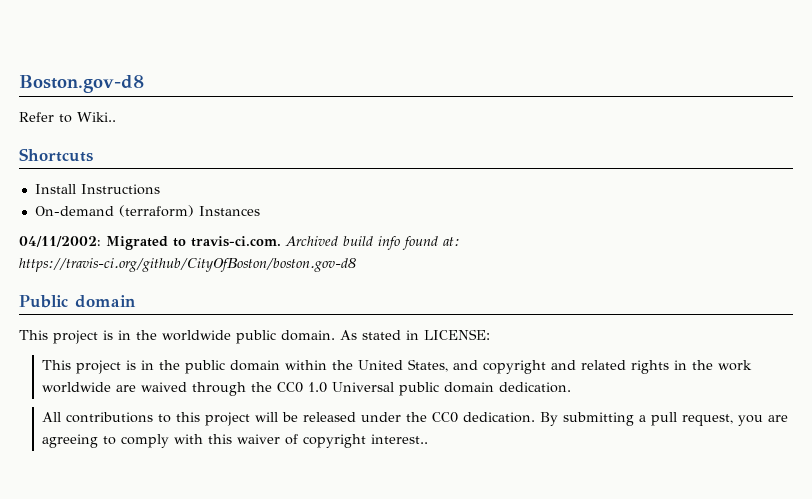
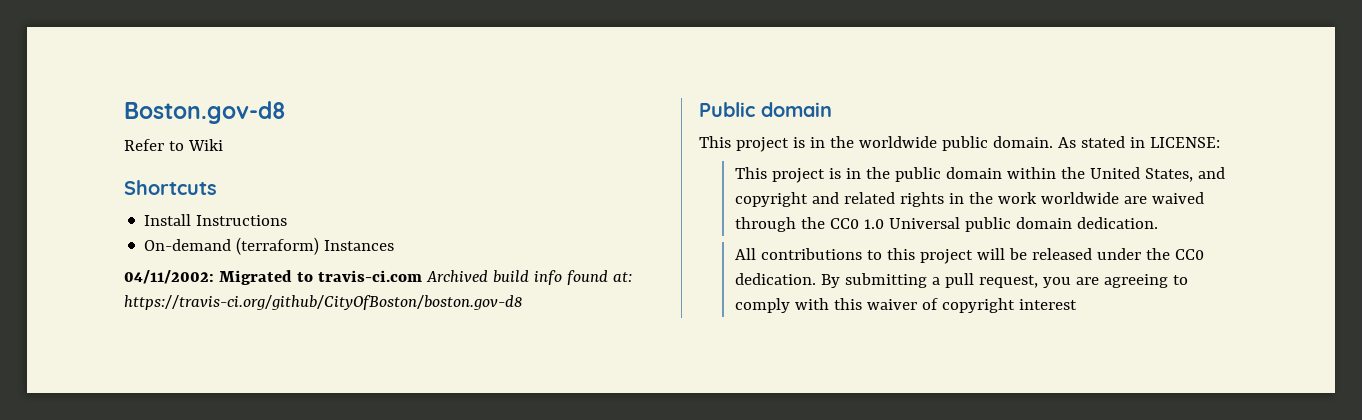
[77,112,116,122] Wiki.. -> [187,139,223,151] Wiki
[191,236,281,247] travis-ci.com. -> [317,270,422,282] travis-ci.com
[370,434,428,444] interest.. -> [1018,299,1077,310] interest

